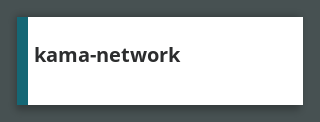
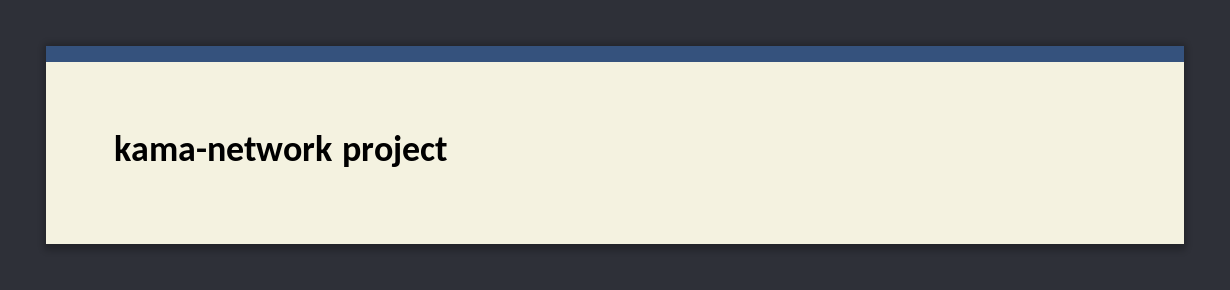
(181, 54) none -> [341,135,447,167] project

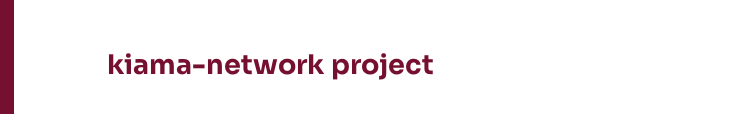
[114,135,333,161] kama-network -> [107,53,325,75] kiama-network

